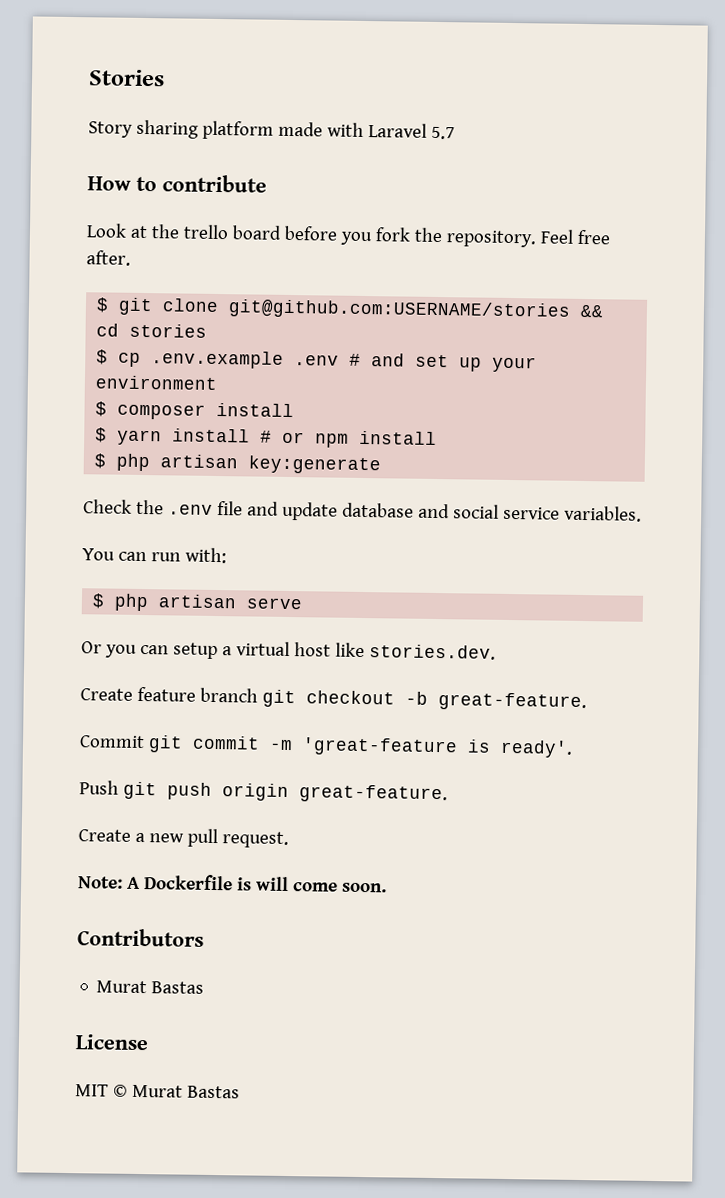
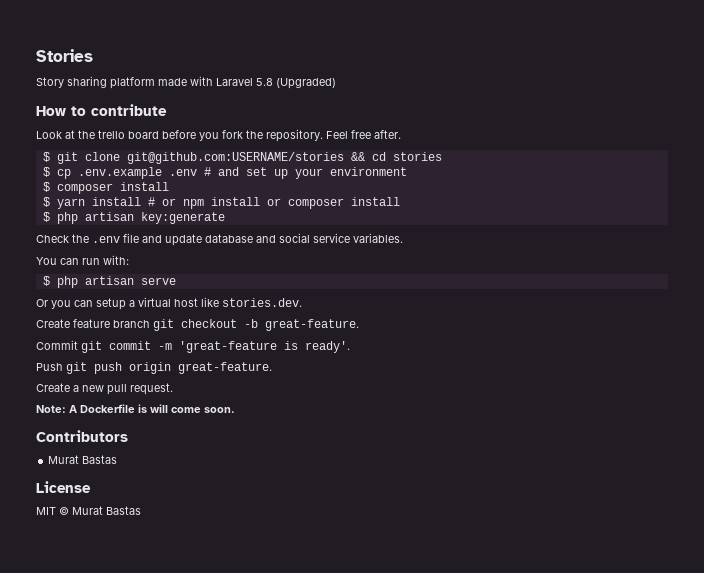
[430,126,455,140] 5.7 -> [256,78,336,89] 5.8 (Upgraded)
(438, 438) none -> [266,197,400,209] or composer install

